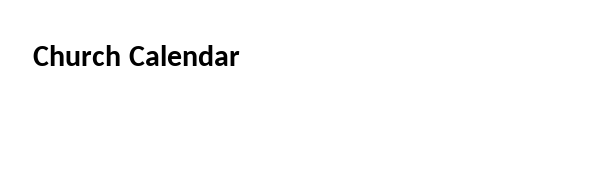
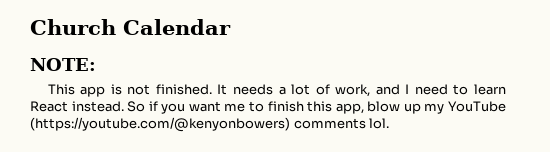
(241, 55) none -> [30,58,96,71] [47,84,506,97] [30,101,506,114] [30,117,390,132] // NOTE: // This app is not finished. It needs a lot of work, and I need to learn React instead. So if you want me to finish this app, blow up my YouTube (https://youtube.com/@kenyonbowers) comments lol.

